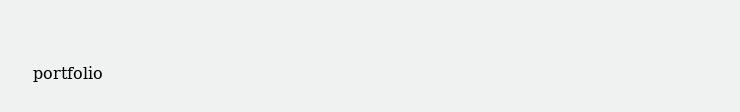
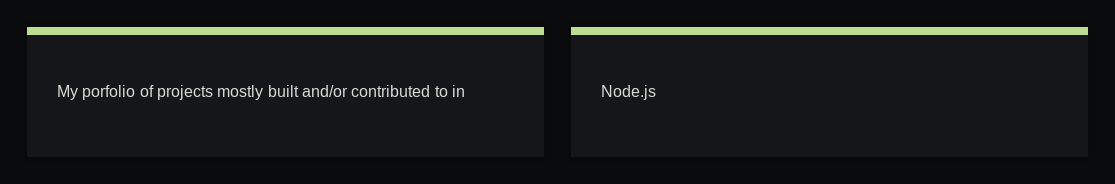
[33,66,103,82] portfolio -> [57,85,656,100] My porfolio of projects mostly built and/or contributed to in Node.js

